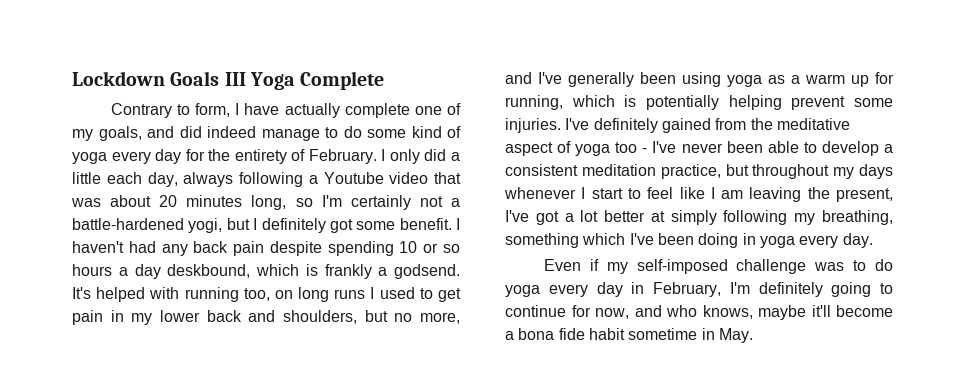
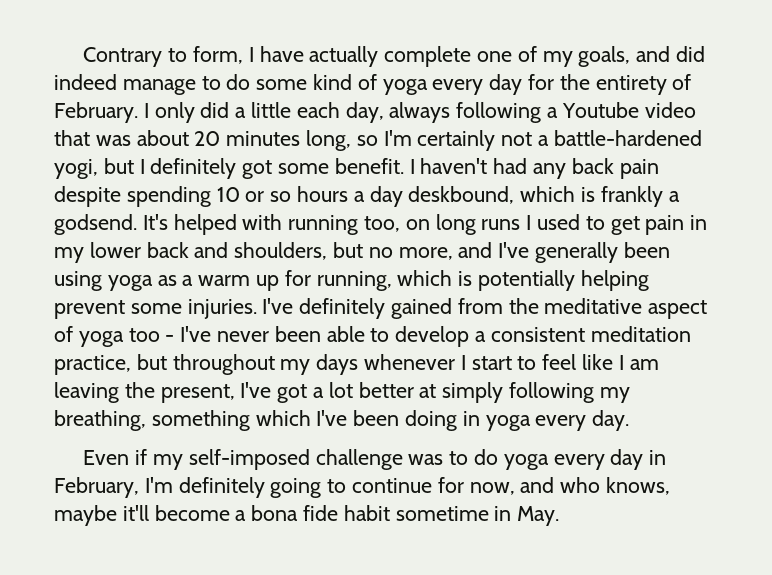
[72,71,385,90] Lockdown Goals III Yoga Complete // -> (83, 57) none

